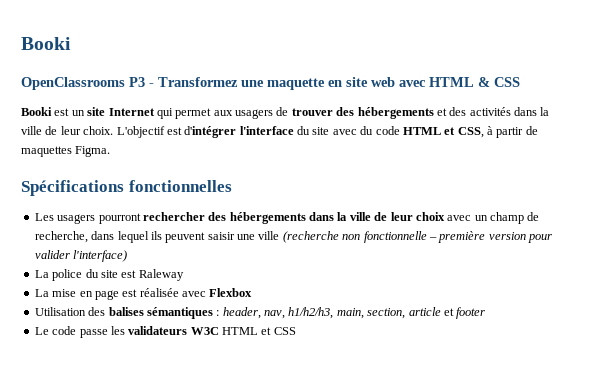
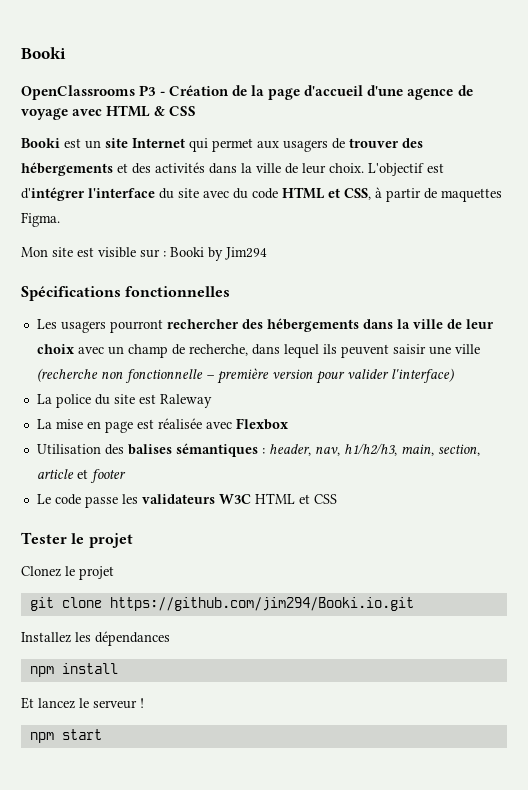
[158,77,395,90] Transformez une maquette en site web -> [169,85,473,100] [21,108,68,120] Création de la page d'accueil d'une agence de voyage
(111, 151) none -> [21,247,267,261] // Mon site est visible sur : Booki by Jim294
(296, 331) none -> [21,532,133,548] [21,566,114,580] [29,597,414,611] [21,631,170,646] [29,663,118,677] [21,697,144,709] [29,729,102,743] // Tester le projet // Clonez le projet // git clone https://github.com/jim294/Booki.io.git // Installez les dépendances // npm install // Et lancez le serveur ! // npm start

